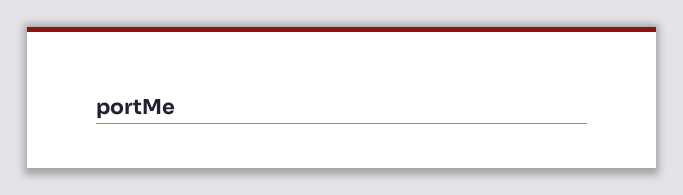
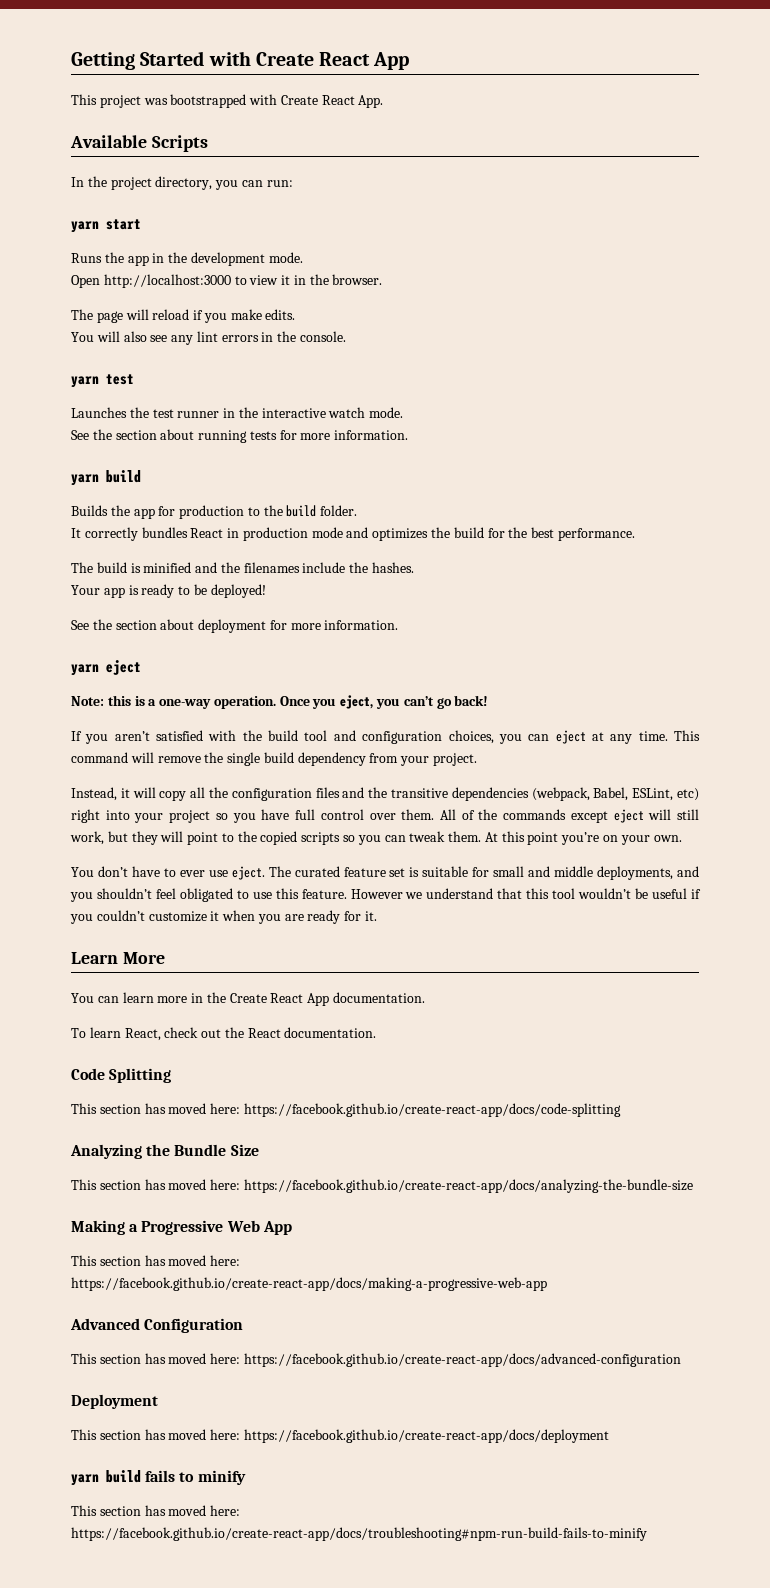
[96,99,175,119] portMe -> [71,51,410,70] [71,94,384,108] [70,135,208,152] [71,176,293,190] [71,219,141,233] [71,252,303,266] [71,274,383,288] [71,309,296,323] [71,331,347,345] [71,374,134,388] [71,407,404,418] [71,429,409,443] [71,470,141,486] [71,505,358,519] [71,527,635,541] [71,562,415,573] [71,584,266,598] [71,619,399,633] [71,660,141,676] [71,695,489,709] [71,730,701,744] [71,752,478,766] [71,787,699,801] [71,809,699,823] [70,831,682,845] [71,866,700,880] [70,888,702,902] [70,910,378,924] [71,952,165,964] [71,992,426,1006] [71,1027,377,1041] [71,1068,172,1083] [71,1103,621,1117] [70,1144,259,1159] [71,1179,693,1193] [71,1220,292,1235] [71,1255,241,1266] [71,1277,547,1291] [70,1318,244,1333] [71,1353,681,1367] [71,1394,158,1409] [71,1429,609,1443] [71,1470,246,1486] [71,1505,241,1516] [71,1527,647,1541] Getting Started with Create React App // This project was bootstrapped with Create React App. // Available Scripts // In the project directory, you can run: // yarn start // Runs the app in the development mode. // Open http://localhost:3000 to view it in the browser. // The page will reload if you make edits. // You will also see any lint errors in the console. // yarn test // Launches the test runner in the interactive watch mode. // See the section about running tests for more information. // yarn build // Builds the app for production to the build folder. // It correctly bundles React in production mode and optimizes the build for the best performance. // The build is minified and the filenames include the hashes. // Your app is ready to be deployed! // See the section about deployment for more information. // yarn eject // Note: this is a one-way operation. Once you eject, you can’t go back! // If you aren’t satisfied with the build tool and configuration choices, you can eject at any time. This command will remove the single build dependency from your project. // Instead, it will copy all the configuration files and the transitive dependencies (webpack, Babel, ESLint, etc) right into your project so you have full control over them. All of the commands except eject will still work, but they will point to the copied scripts so you can tweak them. At this point you’re on your own. // You don’t have to ever use eject. The curated feature set is suitable for small and middle deployments, and you shouldn’t feel obligated to use this feature. However we understand that this tool wouldn’t be useful if you couldn’t customize it when you are ready for it. // Learn More // You can learn more in the Create React App documentation. // To learn React, check out the React documentation. // Code Splitting // This section has moved here: https://facebook.github.io/create-react-app/docs/code-splitting // Analyzing the Bundle Size // This section has moved here: https://facebook.github.io/create-react-app/docs/analyzing-the-bundle-size // Making a Progressive Web App // This section has moved here: https://facebook.github.io/create-react-app/docs/making-a-progressive-web-app // Advanced Configuration // This section has moved here: https://facebook.github.io/create-react-app/docs/advanced-configuration // Deployment // This section has moved here: https://facebook.github.io/create-react-app/docs/deployment // yarn build fails to minify // This section has moved here: https://facebook.github.io/create-react-app/docs/troubleshooting#npm-run-build-fails-to-minify

